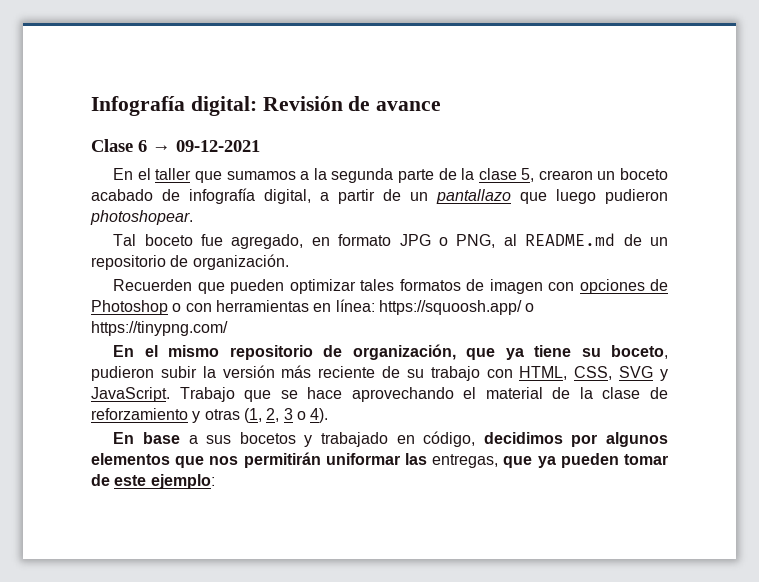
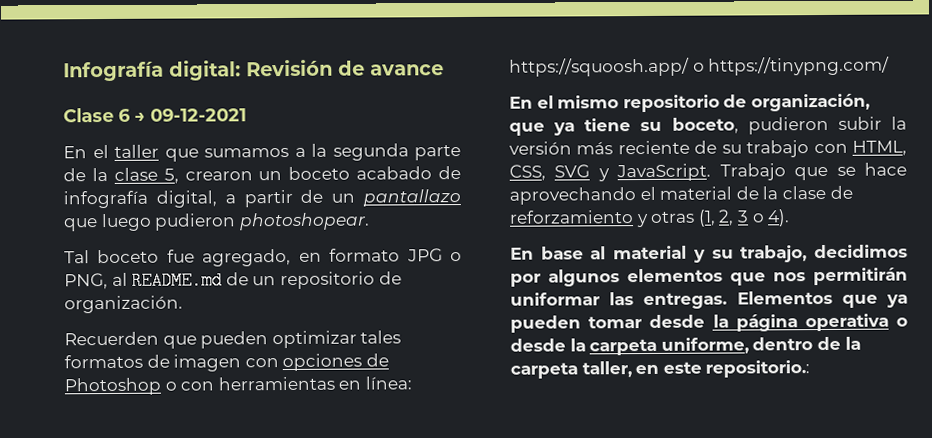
[188,431,476,447] a sus bocetos y trabajado en código, -> [590,245,808,263] al material y su trabajo,
[432,454,499,468] entregas, -> [643,290,833,310] entregas. Elementos
[91,474,215,489] de este ejemplo: -> [649,313,908,332] [510,336,861,356] [510,360,811,379] desde la página operativa o desde la carpeta uniforme, dentro de la carpeta taller, en este repositorio.:

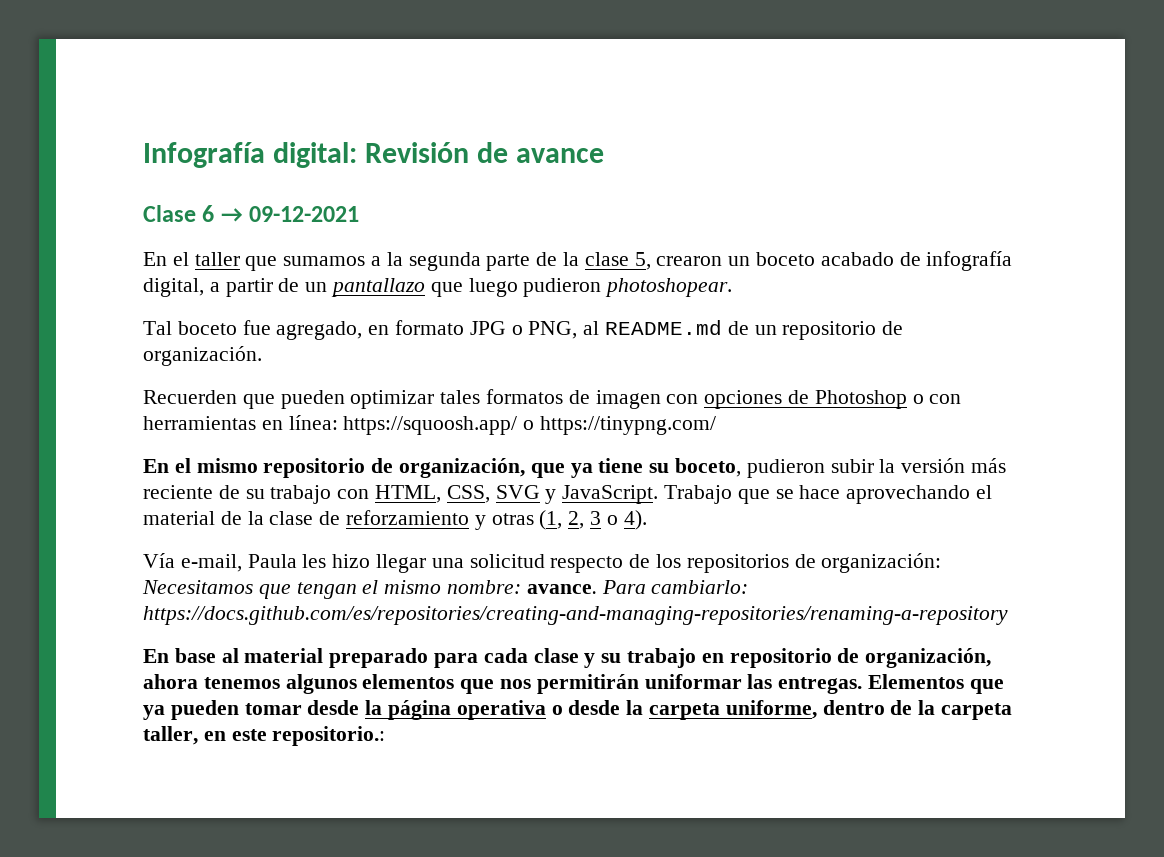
[510,244,908,263] [510,273,541,287] En base al material y su trabajo, decidimos por -> [143,553,942,573] [142,580,749,599] [143,606,1008,625] [143,648,992,668] [143,674,280,689] Vía e-mail, Paula les hizo llegar una solicitud respecto de los repositorios de organización: Necesitamos que tengan el mismo nombre: avance. Para cambiarlo: https://docs.github.com/es/repositories/creating-and-managing-repositories/renaming-a-repository // En base al material preparado para cada clase y su trabajo en repositorio de organización, ahora tenemos

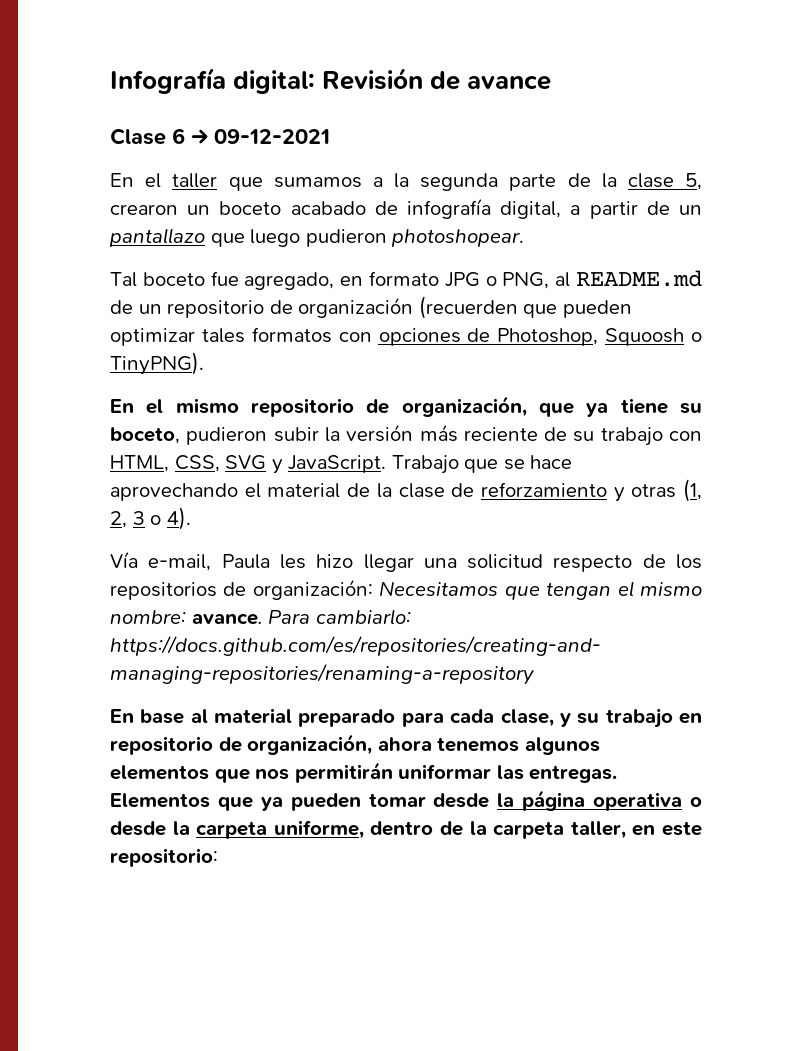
[143,346,262,366] [143,390,237,404] organización. // Recuerden -> [298,296,518,319] organización (recuerden
[568,390,661,409] de imagen -> (332, 335) none
[814,390,962,409] [143,415,717,435] Photoshop o con herramientas en línea: https://squoosh.app/ o https://tinypng.com/ -> [497,328,702,346] [110,352,204,375] Photoshop, Squoosh o TinyPNG).
[533,648,579,663] clase -> [500,709,554,727] clase,
[272,726,386,746] repositorio.: -> [110,848,218,867] repositorio:

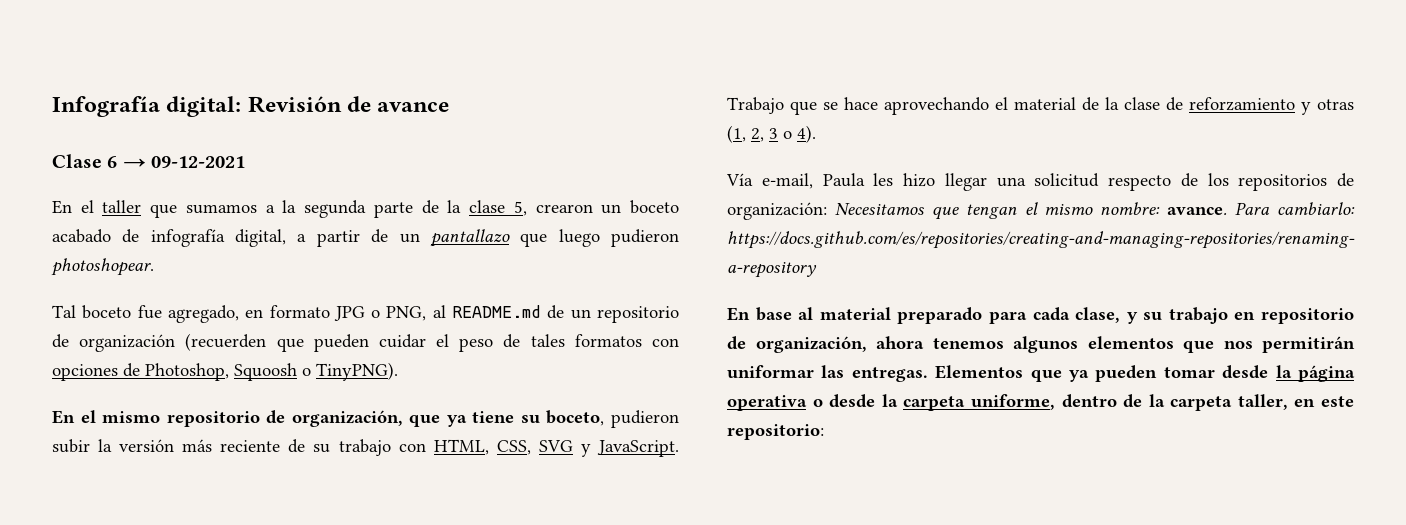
[110,328,195,346] optimizar -> [378,334,521,352] cuidar el peso de

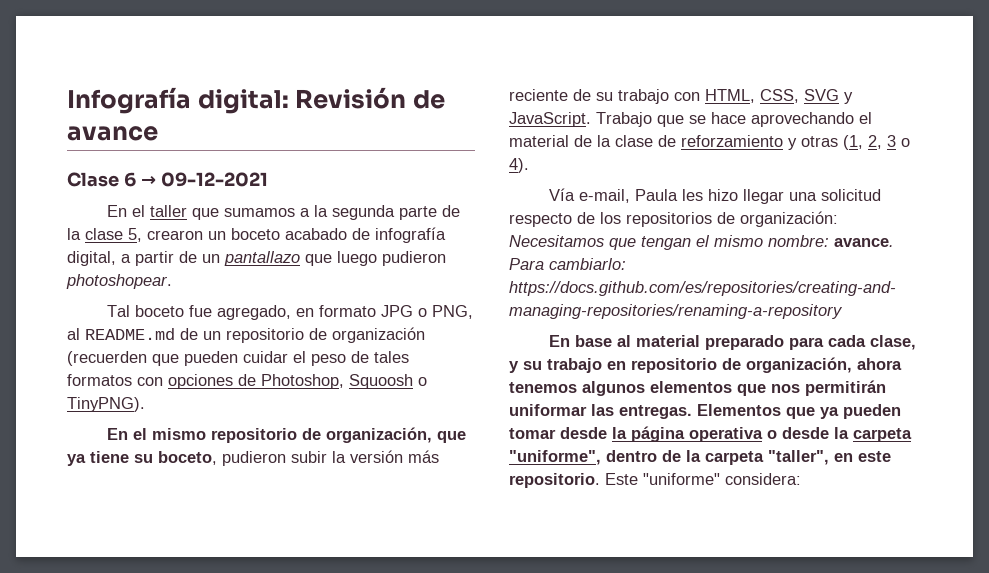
[970,394,1055,410] uniforme, -> [509,450,601,465] "uniforme",
[1237,394,1288,410] taller, -> [768,450,829,465] "taller",
[727,424,824,440] repositorio: -> [509,473,801,488] repositorio. Este "uniforme" considera:

